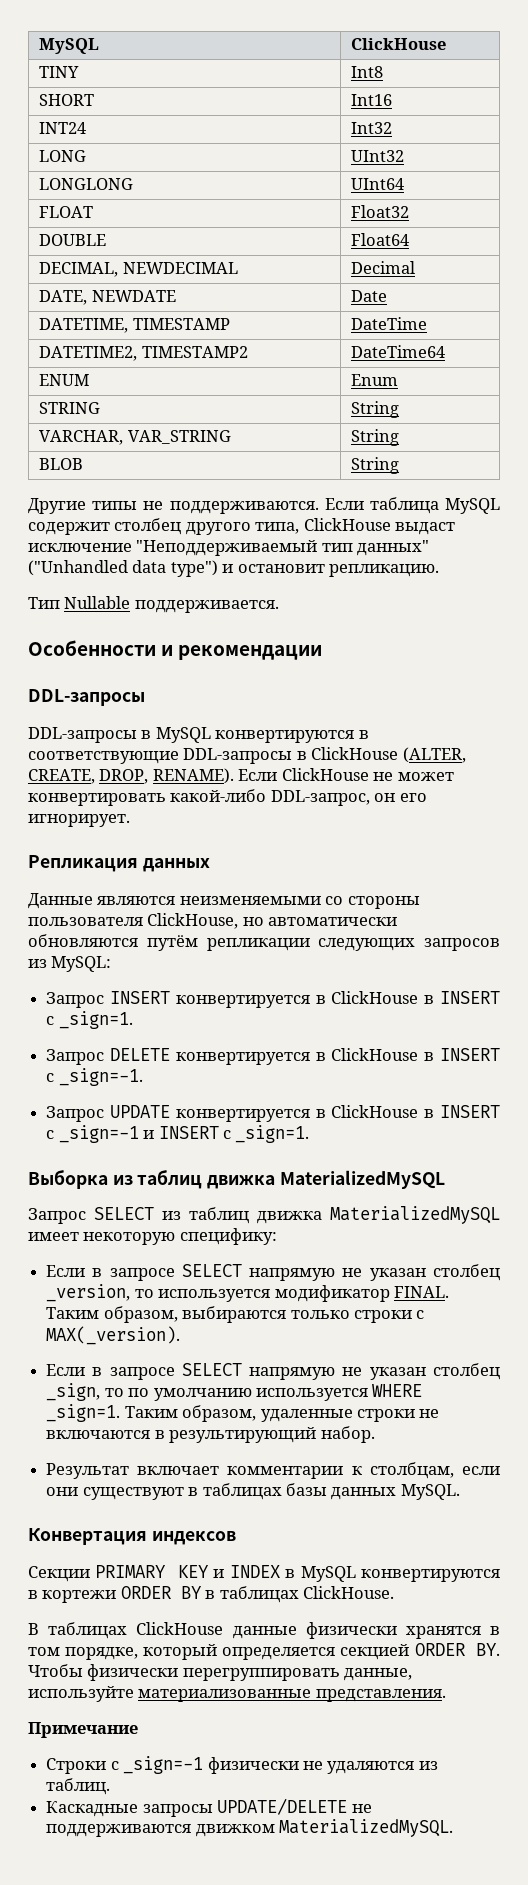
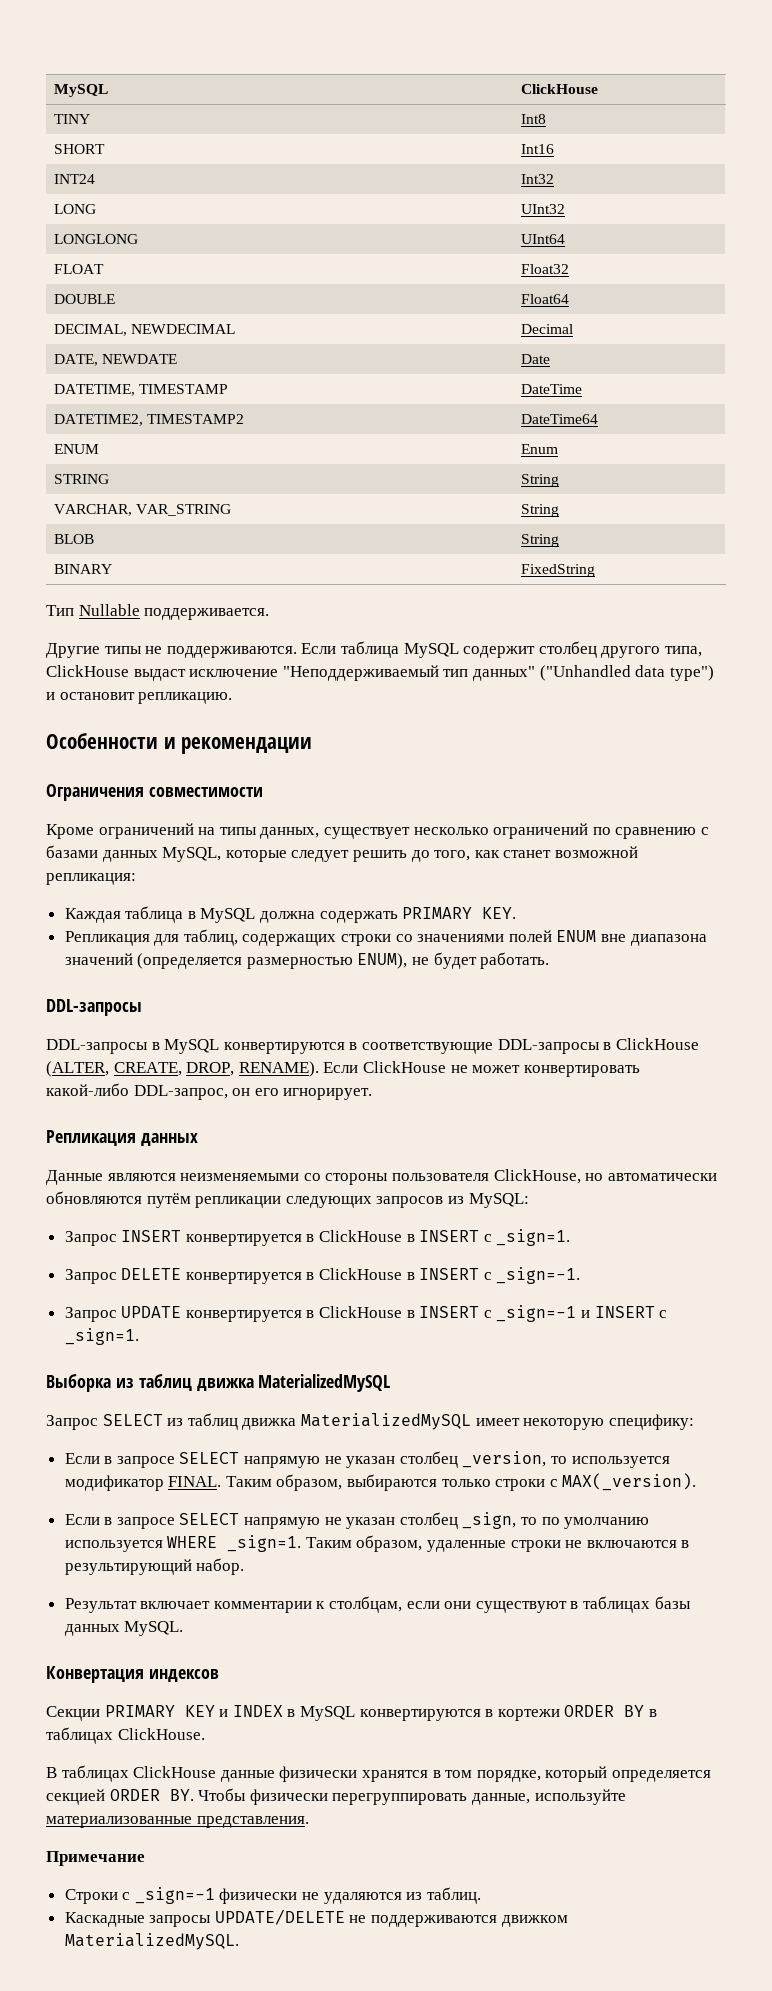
(400, 465) none -> [54,564,113,574] [521,564,596,577] [46,604,270,620] // BINARY | FixedString // Тип Nullable поддерживается.
[28,596,279,613] // Тип Nullable поддерживается. -> (233, 698) none
(323, 652) none -> [46,784,263,801] [46,823,709,839] [46,845,638,862] [46,873,136,885] [64,906,517,923] [64,929,707,946] [64,952,550,969] // Ограничения совместимости // Кроме ограничений на типы данных, существует несколько ограничений по сравнению с базами данных MySQL, которые следует решить до того, как станет возможной репликация: // Каждая таблица в MySQL должна содержать PRIMARY KEY. // Репликация для таблиц, содержащих строки со значениями полей ENUM вне диапазона значений (определяется размерностью ENUM), не будет работать.

